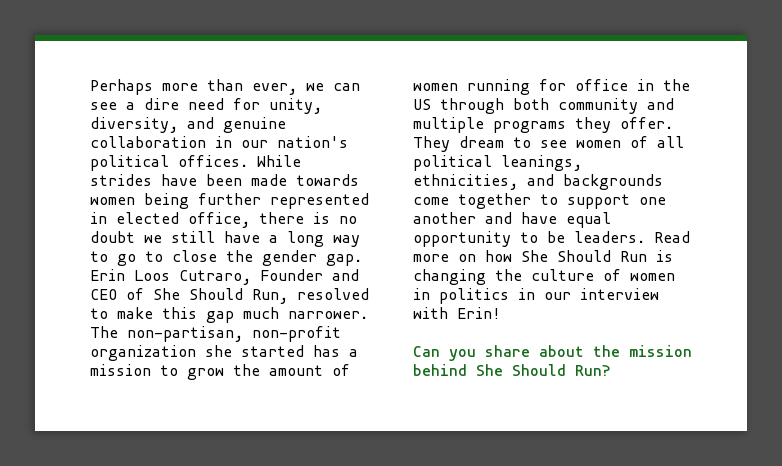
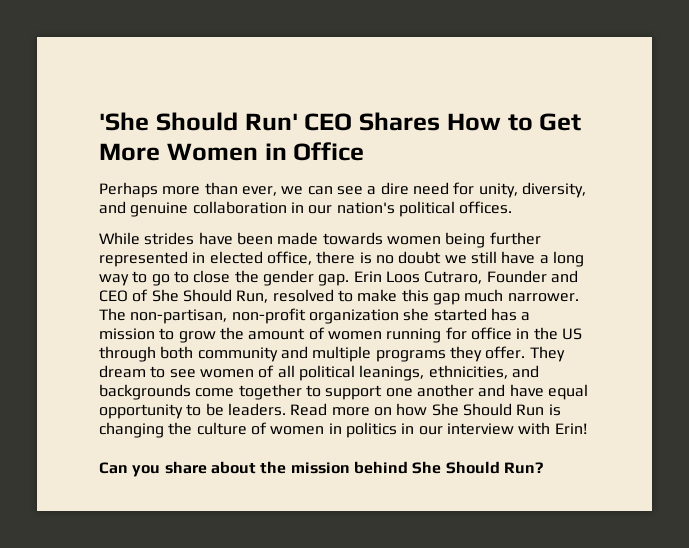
(90, 87) none -> [99,112,582,131] [99,142,365,161] 'She Should Run' CEO Shares How to Get More Women in Office //
(248, 161) none -> (513, 207) //

